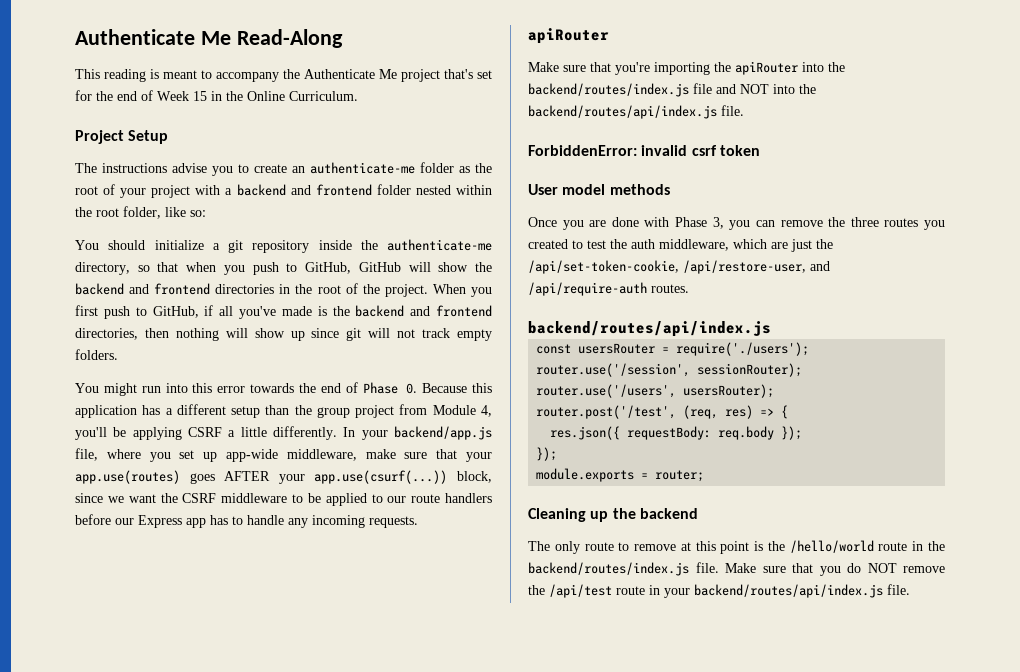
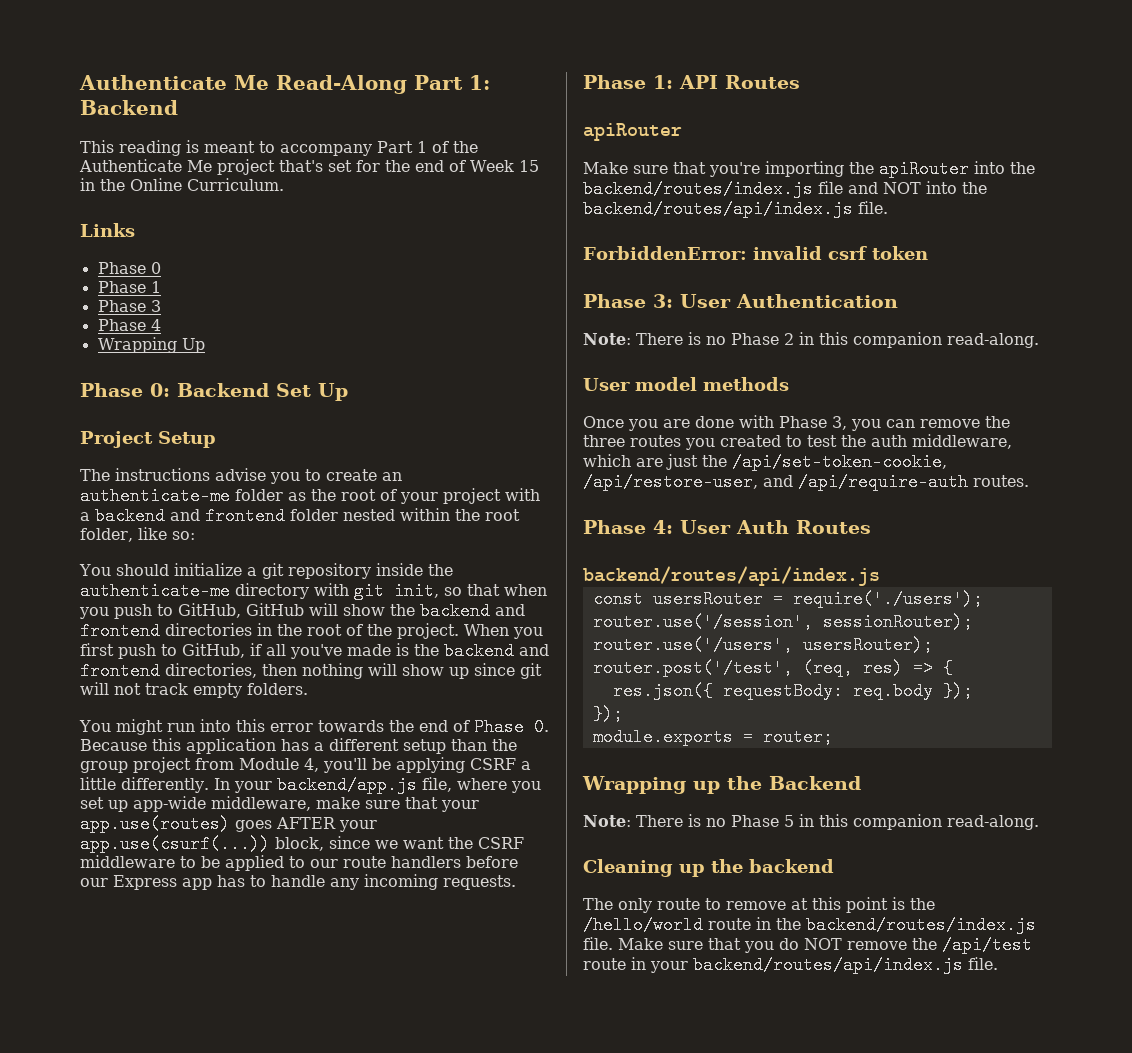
(343, 38) none -> [414,75,490,90] [80,100,178,115] Part 1: Backend
(279, 77) none -> [377,141,449,153] Part 1 of
(358, 96) none -> [80,223,135,237] [97,262,161,274] [97,281,161,293] [97,300,161,312] [97,319,161,331] [97,337,205,353] [80,383,348,401] // Links // Phase 0 // Phase 1 // Phase 3 // Phase 4 // Wrapping Up // Phase 0: Backend Set Up
[75,262,130,275] directory, -> [235,582,439,600] directory with git init,
(418, 522) none -> [583,75,800,89] // Phase 1: API Routes
(760, 150) none -> [583,294,898,308] [583,332,1039,348] // Phase 3: User Authentication // Note: There is no Phase 2 in this companion read-along.
(689, 288) none -> [583,520,871,534] // Phase 4: User Auth Routes
(705, 476) none -> [582,776,861,794] [583,814,1039,830] // Wrapping up the Backend // Note: There is no Phase 5 in this companion read-along.

